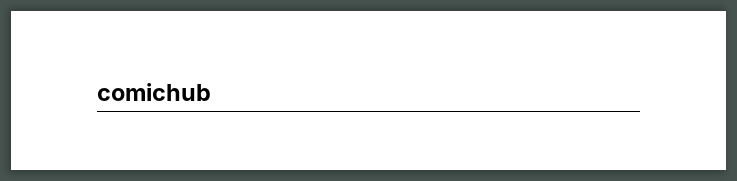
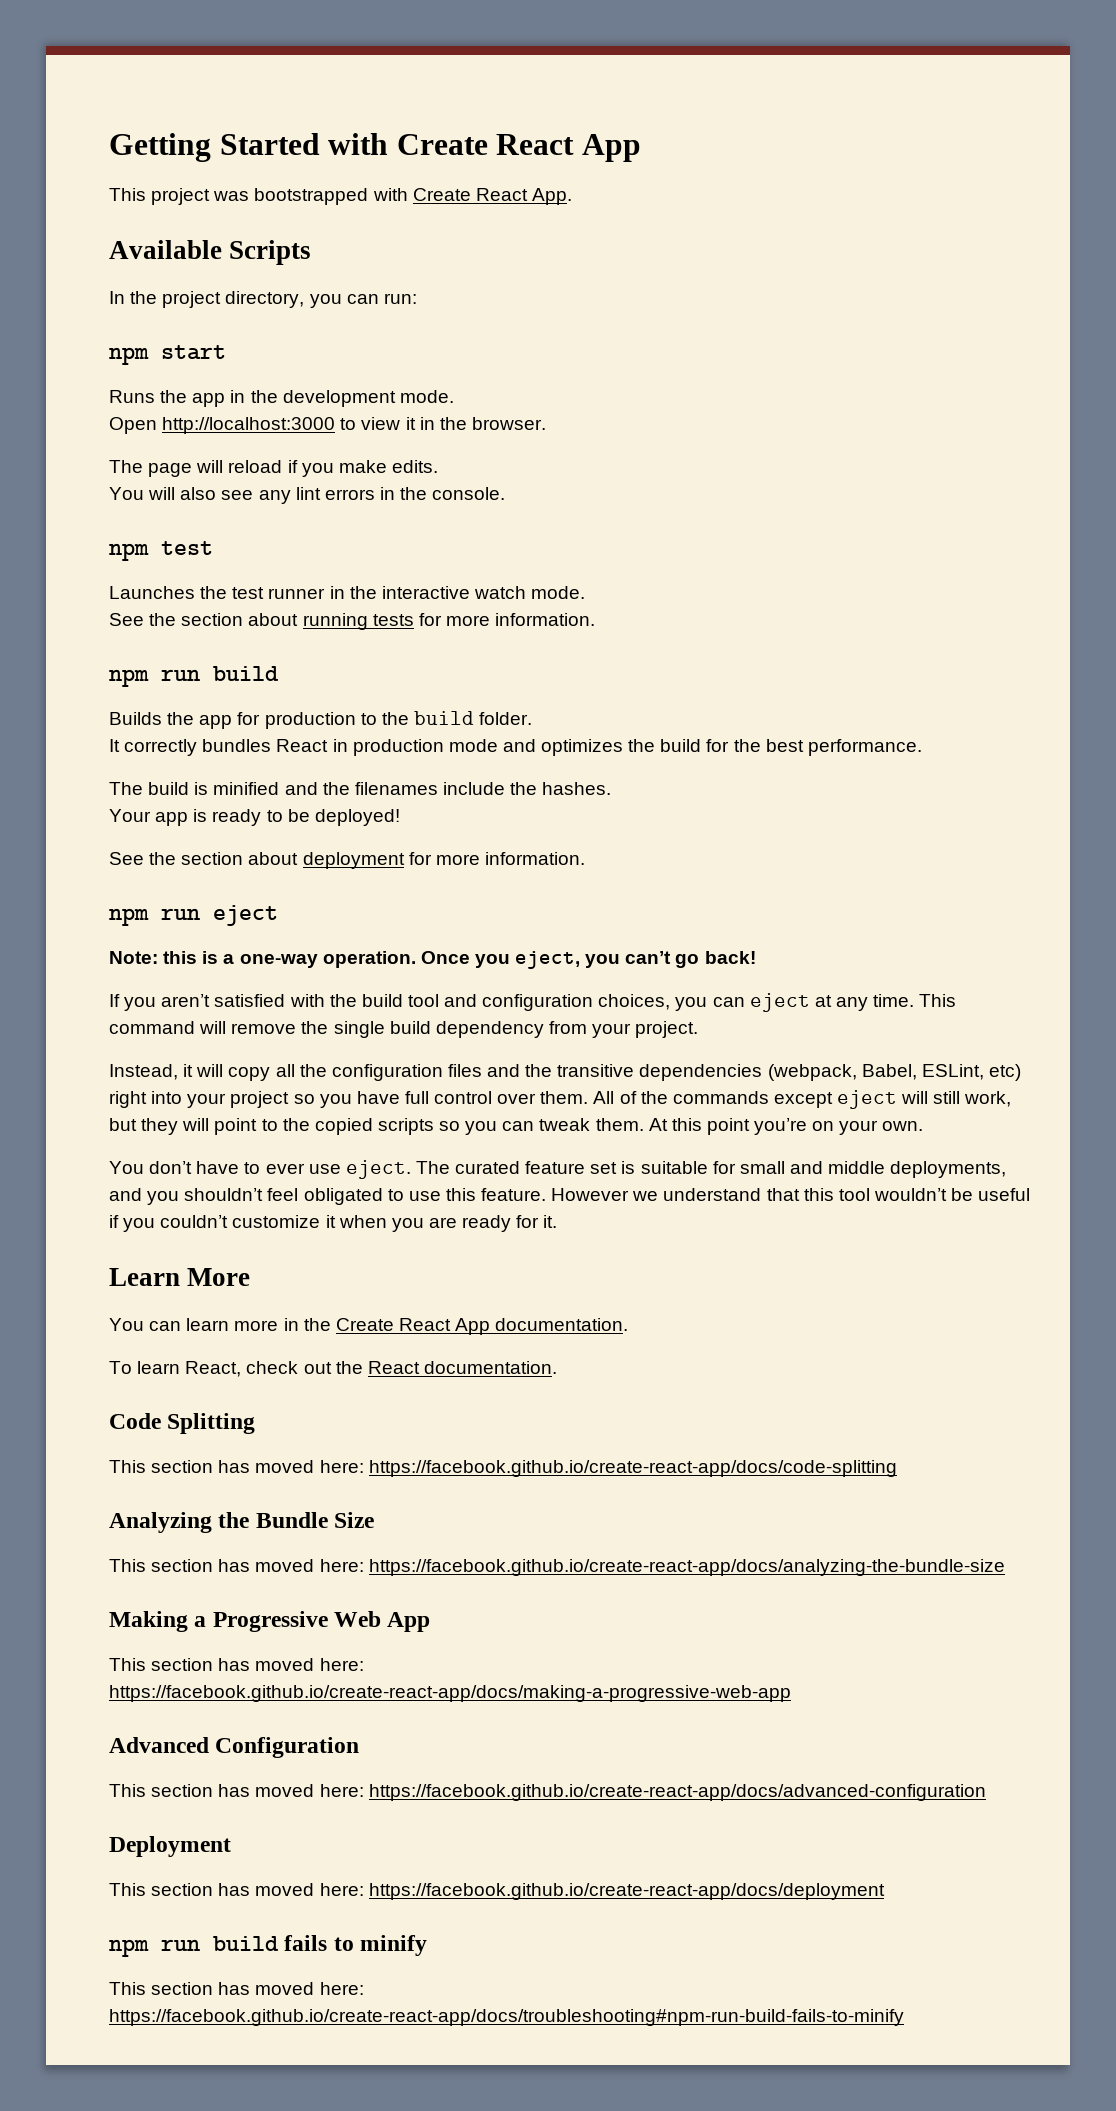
[97,83,211,101] comichub -> [109,133,641,162] [109,188,572,205] [109,240,312,265] [109,291,417,308] [109,345,226,365] [109,390,454,407] [109,417,546,434] [109,460,438,477] [109,487,506,504] [109,541,213,561] [109,586,586,599] [109,613,596,630] [109,666,279,687] [109,711,533,729] [109,739,922,756] [109,782,612,795] [109,809,400,826] [109,852,585,869] [109,905,278,926] [109,951,756,969] [109,993,957,1012] [109,1021,699,1038] [109,1064,1021,1081] [109,1090,1012,1109] [109,1118,924,1135] [109,1160,1007,1179] [109,1188,1031,1205] [109,1215,558,1232] [109,1268,251,1286] [109,1318,629,1335] [109,1361,557,1377] [109,1413,256,1434] [109,1460,897,1477] [109,1512,375,1533] [109,1559,1005,1576] [109,1611,431,1632] [109,1658,364,1671] [109,1685,791,1702] [109,1737,360,1758] [109,1784,986,1801] [109,1836,231,1857] [109,1883,885,1900] [109,1935,428,1957] [109,1982,364,1995] [109,2009,904,2026] Getting Started with Create React App // This project was bootstrapped with Create React App. // Available Scripts // In the project directory, you can run: // npm start // Runs the app in the development mode. // Open http://localhost:3000 to view it in the browser. // The page will reload if you make edits. // You will also see any lint errors in the console. // npm test // Launches the test runner in the interactive watch mode. // See the section about running tests for more information. // npm run build // Builds the app for production to the build folder. // It correctly bundles React in production mode and optimizes the build for the best performance. // The build is minified and the filenames include the hashes. // Your app is ready to be deployed! // See the section about deployment for more information. // npm run eject // Note: this is a one-way operation. Once you eject, you can’t go back! // If you aren’t satisfied with the build tool and configuration choices, you can eject at any time. This command will remove the single build dependency from your project. // Instead, it will copy all the configuration files and the transitive dependencies (webpack, Babel, ESLint, etc) right into your project so you have full control over them. All of the commands except eject will still work, but they will point to the copied scripts so you can tweak them. At this point you’re on your own. // You don’t have to ever use eject. The curated feature set is suitable for small and middle deployments, and you shouldn’t feel obligated to use this feature. However we understand that this tool wouldn’t be useful if you couldn’t customize it when you are ready for it. // Learn More // You can learn more in the Create React App documentation. // To learn React, check out the React documentation. // Code Splitting // This section has moved here: https://facebook.github.io/create-react-app/docs/code-splitting // Analyzing the Bundle Size // This section has moved here: https://facebook.github.io/create-react-app/docs/analyzing-the-bundle-size // Making a Progressive Web App // This section has moved here: https://facebook.github.io/create-react-app/docs/making-a-progressive-web-app // Advanced Configuration // This section has moved here: https://facebook.github.io/create-react-app/docs/advanced-configuration // Deployment // This section has moved here: https://facebook.github.io/create-react-app/docs/deployment // npm run build fails to minify // This section has moved here: https://facebook.github.io/create-react-app/docs/troubleshooting#npm-run-build-fails-to-minify

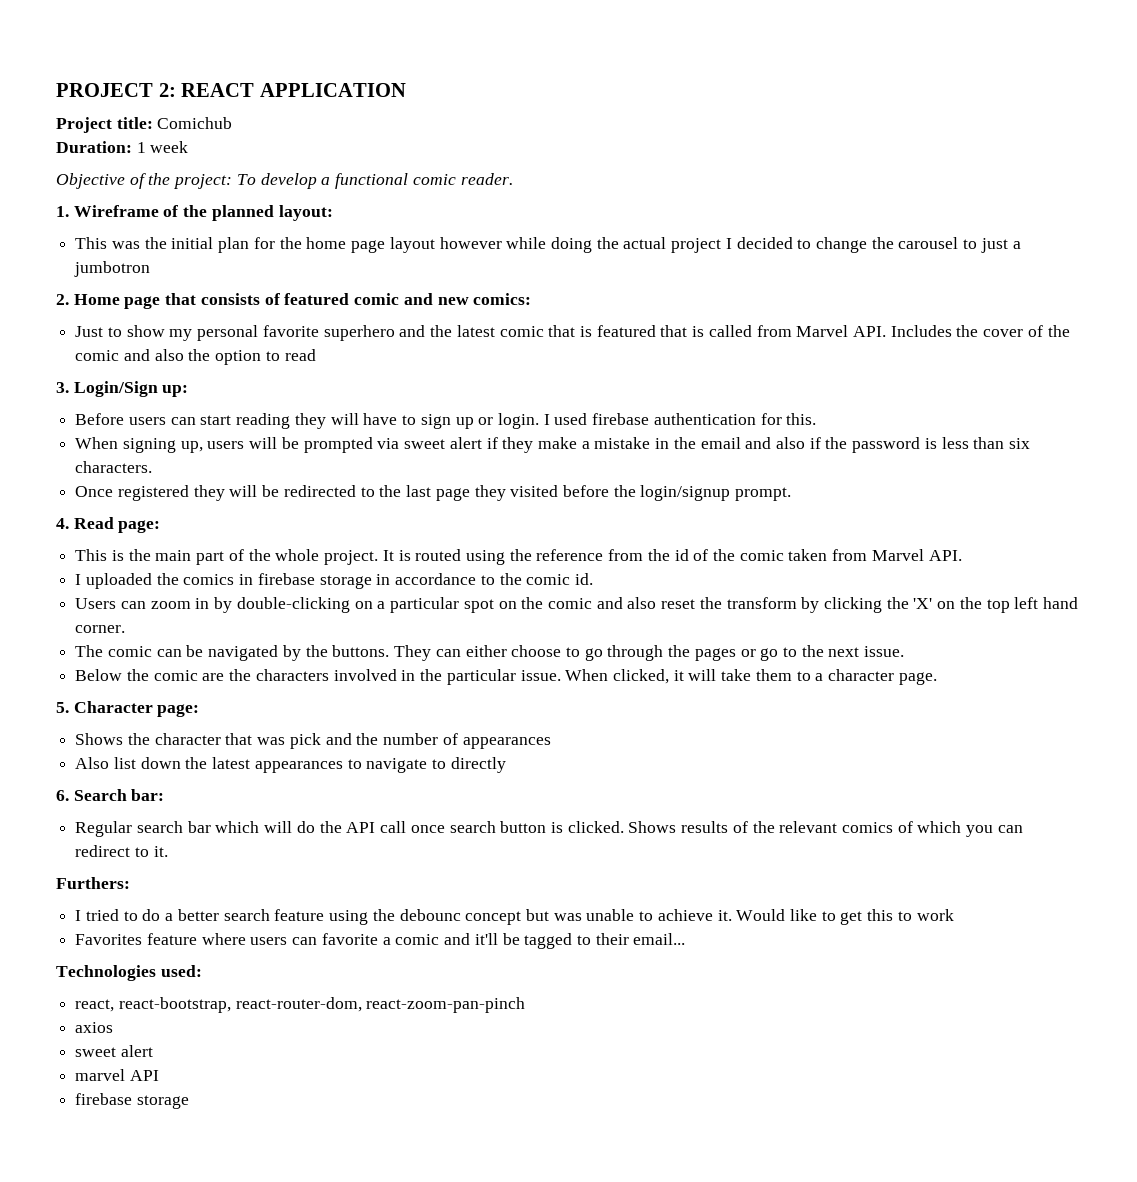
[109,133,641,162] [109,188,572,205] [109,240,312,265] [109,291,417,308] [109,345,226,365] [109,390,454,407] [109,417,546,434] [109,460,438,477] [109,487,506,504] [109,541,213,561] [109,586,586,599] [109,613,596,630] [109,666,279,687] [109,711,533,729] [109,739,922,756] [109,782,612,795] [109,809,400,826] [109,852,585,869] [109,905,278,926] [109,951,756,969] [109,993,957,1012] [109,1021,699,1038] [109,1064,1021,1081] [109,1090,1012,1109] [109,1118,924,1135] [109,1160,1007,1179] [109,1188,1031,1205] [109,1215,558,1232] [109,1268,251,1286] [109,1318,629,1335] [109,1361,557,1377] [109,1413,256,1434] [109,1460,897,1477] [109,1512,375,1533] [109,1559,1005,1576] [109,1611,431,1632] [109,1658,364,1671] [109,1685,791,1702] [109,1737,360,1758] [109,1784,986,1801] [109,1836,231,1857] [109,1883,885,1900] [109,1935,428,1957] [109,1982,364,1995] [109,2009,904,2026] Getting Started with Create React App // This project was bootstrapped with Create React App. // Available Scripts // In the project directory, you can run: // npm start // Runs the app in the development mode. // Open http://localhost:3000 to view it in the browser. // The page will reload if you make edits. // You will also see any lint errors in the console. // npm test // Launches the test runner in the interactive watch mode. // See the section about running tests for more information. // npm run build // Builds the app for production to the build folder. // It correctly bundles React in production mode and optimizes the build for the best performance. // The build is minified and the filenames include the hashes. // Your app is ready to be deployed! // See the section about deployment for more information. // npm run eject // Note: this is a one-way operation. Once you eject, you can’t go back! // If you aren’t satisfied with the build tool and configuration choices, you can eject at any time. This command will remove the single build dependency from your project. // Instead, it will copy all the configuration files and the transitive dependencies (webpack, Babel, ESLint, etc) right into your project so you have full control over them. All of the commands except eject will still work, but they will point to the copied scripts so you can tweak them. At this point you’re on your own. // You don’t have to ever use eject. The curated feature set is suitable for small and middle deployments, and you shouldn’t feel obligated to use this feature. However we understand that this tool wouldn’t be useful if you couldn’t customize it when you are ready for it. // Learn More // You can learn more in the Create React App documentation. // To learn React, check out the React documentation. // Code Splitting // This section has moved here: https://facebook.github.io/create-react-app/docs/code-splitting // Analyzing the Bundle Size // This section has moved here: https://facebook.github.io/create-react-app/docs/analyzing-the-bundle-size // Making a Progressive Web App // This section has moved here: https://facebook.github.io/create-react-app/docs/making-a-progressive-web-app // Advanced Configuration // This section has moved here: https://facebook.github.io/create-react-app/docs/advanced-configuration // Deployment // This section has moved here: https://facebook.github.io/create-react-app/docs/deployment // npm run build fails to minify // This section has moved here: https://facebook.github.io/create-react-app/docs/troubleshooting#npm-run-build-fails-to-minify -> [56,83,406,97] [56,117,233,133] [56,141,189,153] [56,173,513,189] [56,205,333,221] [75,237,1021,253] [74,261,151,277] [56,293,532,309] [75,325,1070,341] [75,349,316,365] [56,381,189,397] [75,413,817,429] [75,437,1031,453] [75,461,153,473] [75,485,792,501] [56,517,161,533] [75,549,962,565] [75,573,593,589] [75,597,1079,613] [75,625,126,633] [75,645,905,661] [75,669,937,685] [56,701,200,717] [75,733,551,749] [75,757,506,773] [56,789,165,801] [75,821,1023,837] [75,845,168,857] [56,877,130,889] [75,909,954,925] [75,933,686,949] [56,965,202,981] [75,997,526,1013] [75,1022,114,1033] [75,1045,153,1057] [75,1069,159,1081] [75,1093,189,1109] PROJECT 2: REACT APPLICATION // Project title: Comichub // Duration: 1 week // Objective of the project: To develop a functional comic reader. // 1. Wireframe of the planned layout: // This was the initial plan for the home page layout however while doing the actual project I decided to change the carousel to just a jumbotron // 2. Home page that consists of featured comic and new comics: // Just to show my personal favorite superhero and the latest comic that is featured that is called from Marvel API. Includes the cover of the comic and also the option to read // 3. Login/Sign up: // Before users can start reading they will have to sign up or login. I used firebase authentication for this. // When signing up, users will be prompted via sweet alert if they make a mistake in the email and also if the password is less than six characters. // Once registered they will be redirected to the last page they visited before the login/signup prompt. // 4. Read page: // This is the main part of the whole project. It is routed using the reference from the id of the comic taken from Marvel API. // I uploaded the comics in firebase storage in accordance to the comic id. // Users can zoom in by double-clicking on a particular spot on the comic and also reset the transform by clicking the 'X' on the top left hand corner. // The comic can be navigated by the buttons. They can either choose to go through the pages or go to the next issue. // Below the comic are the characters involved in the particular issue. When clicked, it will take them to a character page. // 5. Character page: // Shows the character that was pick and the number of appearances // Also list down the latest appearances to navigate to directly // 6. Search bar: // Regular search bar which will do the API call once search button is clicked. Shows results of the relevant comics of which you can redirect to it. // Furthers: // I tried to do a better search feature using the debounc concept but was unable to achieve it. Would like to get this to work // Favorites feature where users can favorite a comic and it'll be tagged to their email... // Technologies used: // react, react-bootstrap, react-router-dom, react-zoom-pan-pinch // axios // sweet alert // marvel API // firebase storage

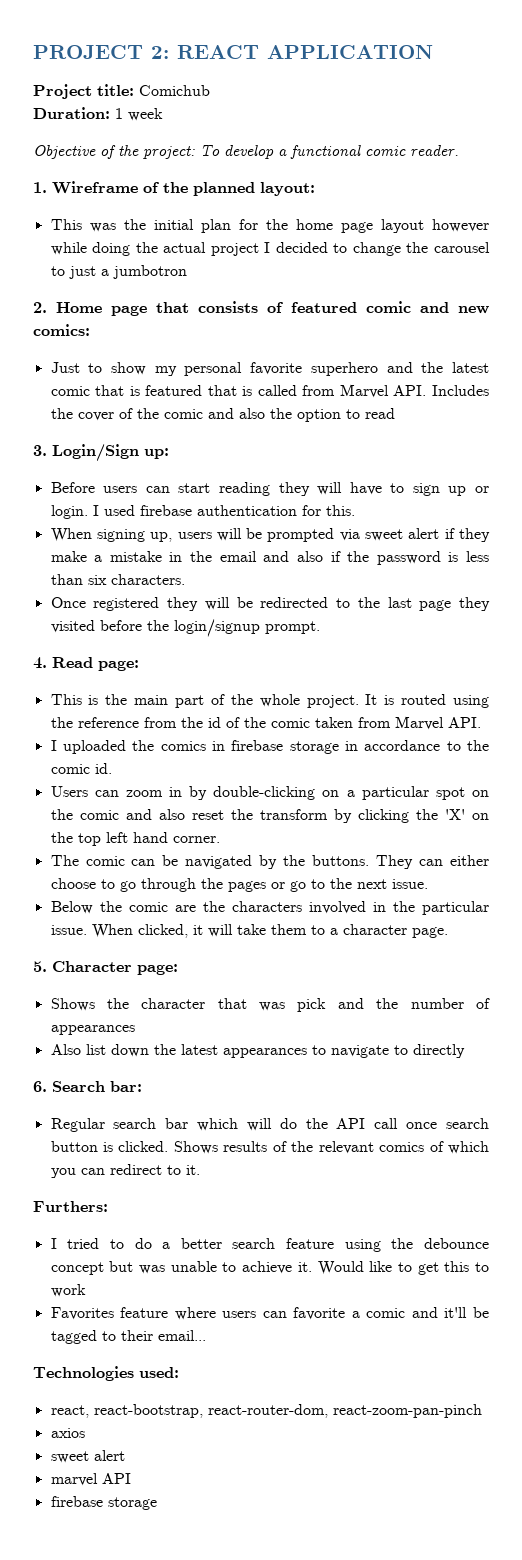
[399,909,461,921] debounc -> [423,1238,489,1249] debounce

